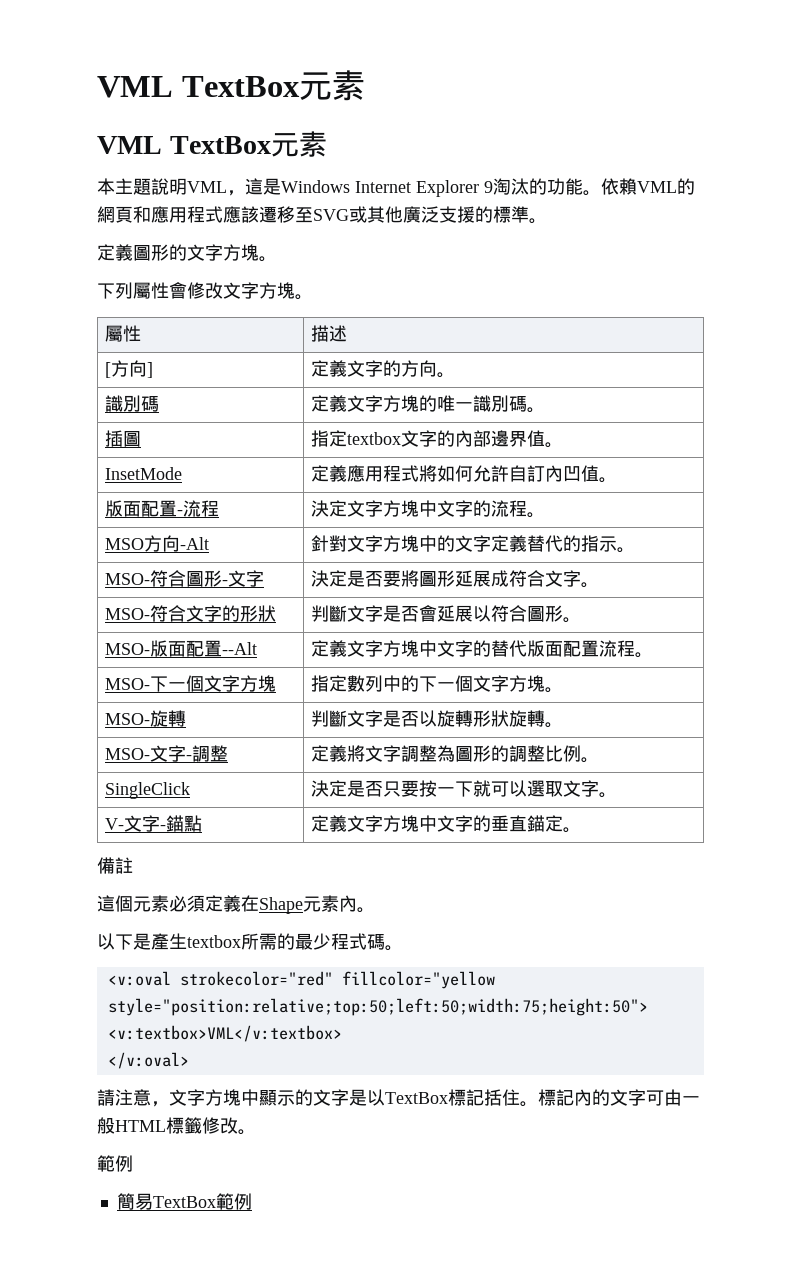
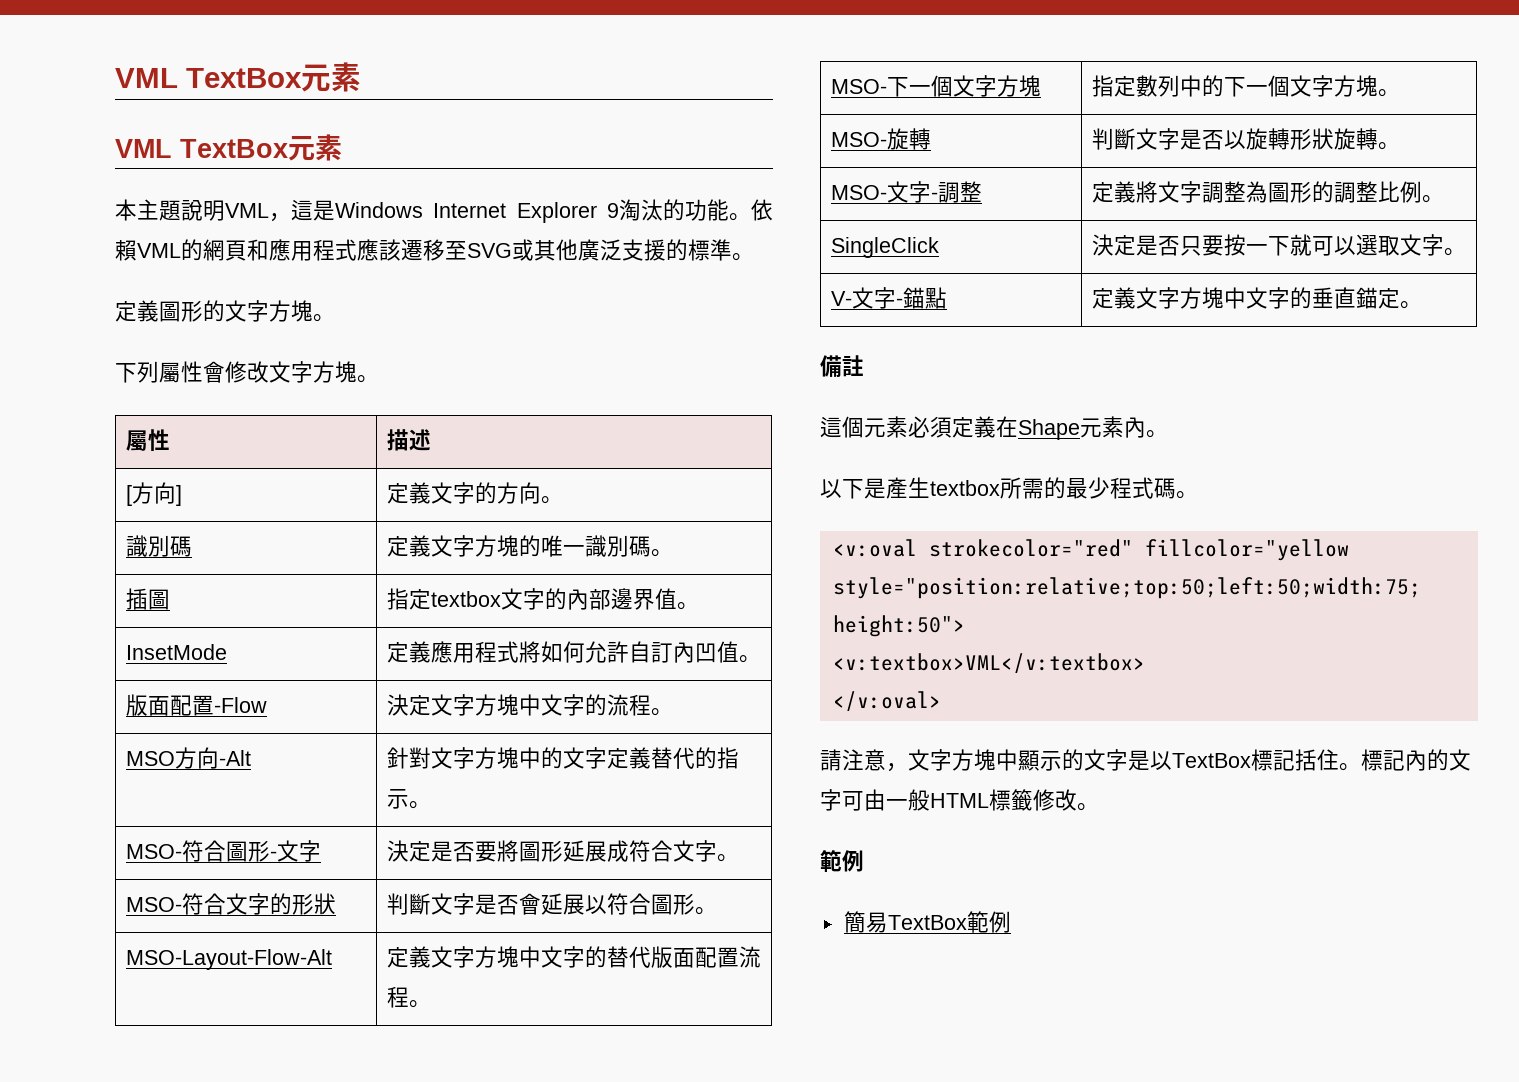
[176,500,219,517] -流程 -> [213,697,267,713] -Flow
[104,640,257,657] MSO-版面配置--Alt -> [125,949,332,970] MSO-Layout-Flow-Alt

